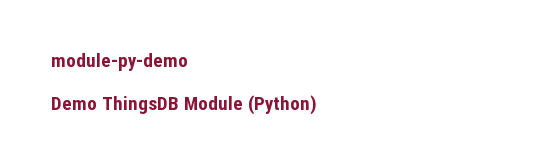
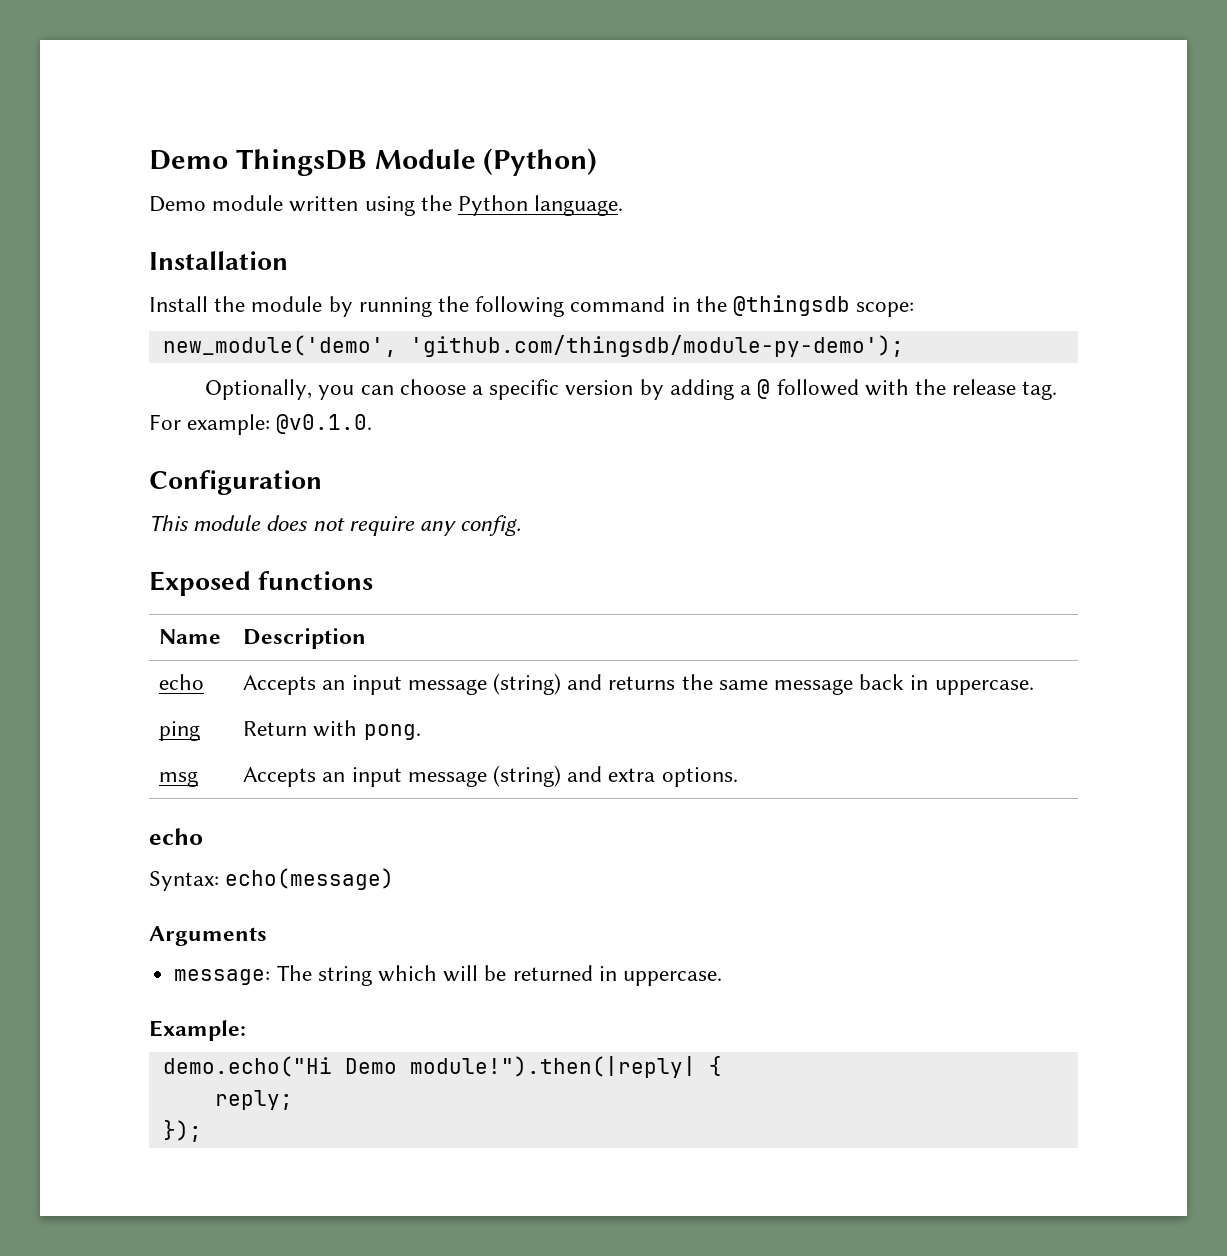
[51,53,188,71] module-py-demo // -> (149, 160) none
(318, 105) none -> [149,195,624,216] [149,251,288,270] [149,295,915,317] [162,335,904,357] [205,379,1058,400] [149,414,373,435] [149,470,322,495] [149,515,522,536] [149,571,374,596] [159,629,222,644] [243,628,367,649] [159,674,205,690] [243,673,1034,695] [159,721,201,741] [243,720,421,740] [159,771,199,787] [243,765,738,787] [149,828,203,845] [149,868,395,891] [149,926,267,946] [174,965,722,986] [149,1020,246,1041] [162,1056,722,1078] [214,1090,293,1110] [162,1120,202,1142] // Demo module written using the Python language. // Installation // Install the module by running the following command in the @thingsdb scope: // new_module('demo', 'github.com/thingsdb/module-py-demo'); // Optionally, you can choose a specific version by adding a @ followed with the release tag. For example: @v0.1.0. // Configuration // This module does not require any config. // Exposed functions // Name | Description // echo | Accepts an input message (string) and returns the same message back in uppercase. // ping | Return with pong. // msg | Accepts an input message (string) and extra options. // echo // Syntax: echo(message) // Arguments // message: The string which will be returned in uppercase. // Example: // demo.echo("Hi Demo module!").then(|reply| { // reply; // });

